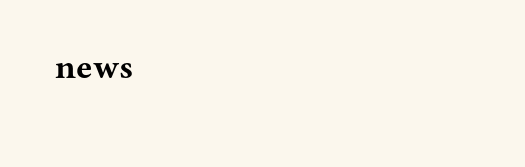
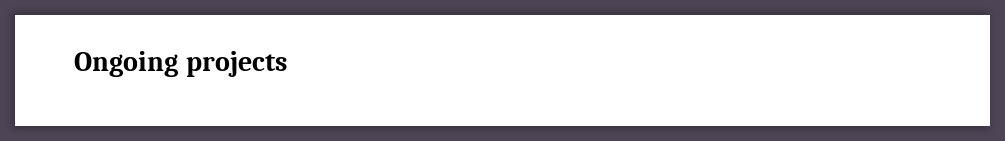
[55,63,134,78] news -> [74,51,287,77] Ongoing projects

